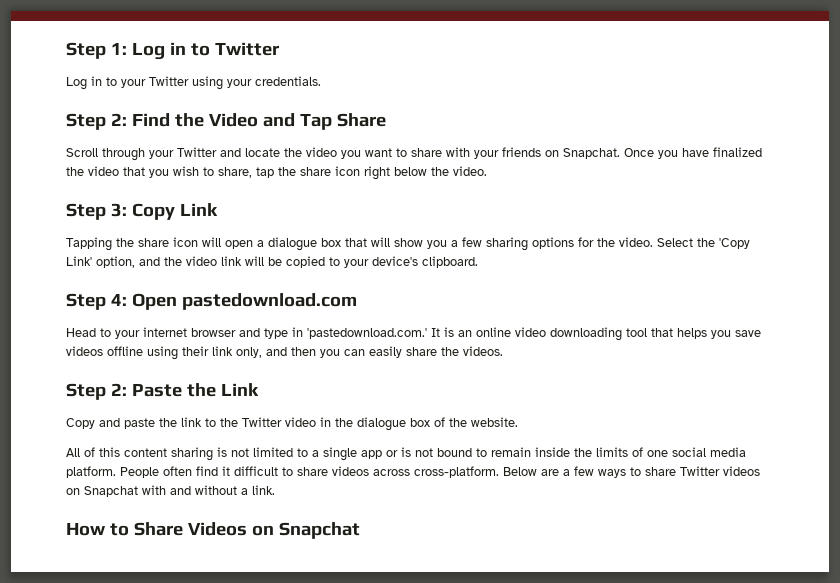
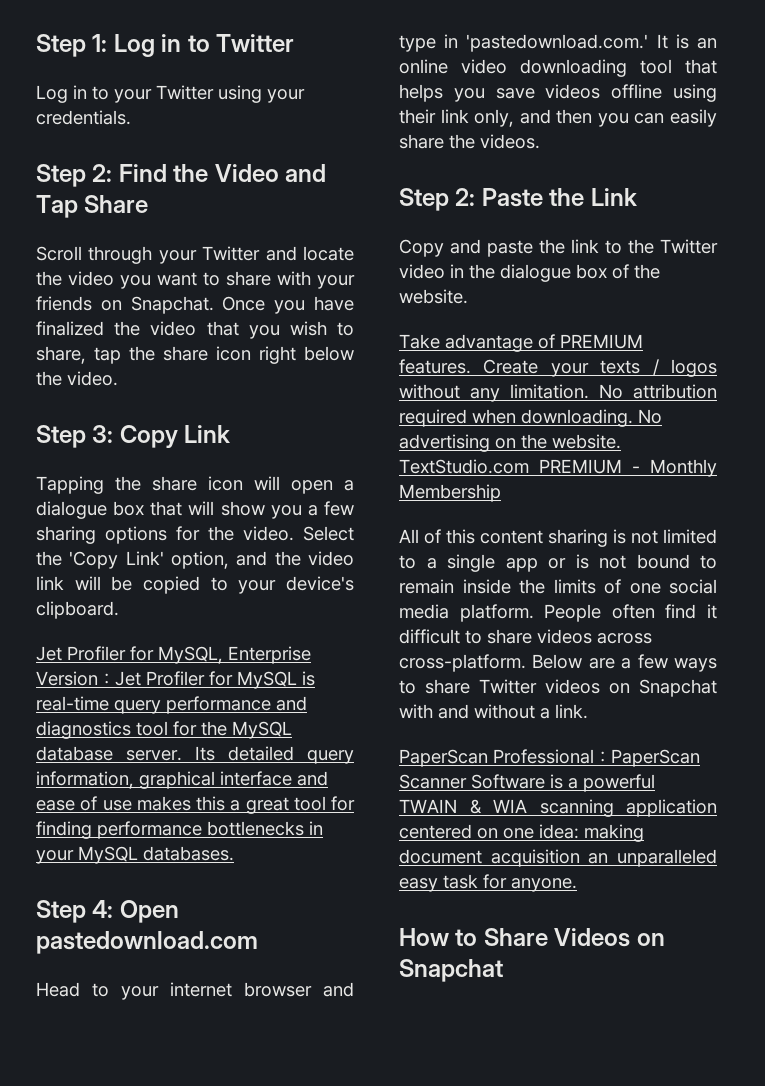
(478, 262) none -> [36,646,311,664] [36,671,315,689] [36,696,307,714] [36,721,292,739] [36,746,354,764] [36,771,328,789] [36,796,355,814] [36,821,323,839] [36,846,234,864] // Jet Profiler for MySQL, Enterprise Version：Jet Profiler for MySQL is real-time query performance and diagnostics tool for the MySQL database server. Its detailed query information, graphical interface and ease of use makes this a great tool for finding performance bottlenecks in your MySQL databases.
(518, 422) none -> [399,334,643,352] [399,359,717,377] [399,384,717,402] [399,409,662,427] [399,434,621,452] [399,459,717,477] [399,484,501,502] // Take advantage of PREMIUM features. Create your texts / logos without any limitation. No attribution required when downloading. No advertising on the website. TextStudio.com PREMIUM - Monthly Membership
(275, 490) none -> [399,749,700,767] [399,774,655,792] [399,799,717,817] [399,824,644,842] [399,849,717,867] [399,874,577,892] // PaperScan Professional：PaperScan Scanner Software is a powerful TWAIN & WIA scanning application centered on one idea: making document acquisition an unparalleled easy task for anyone.

